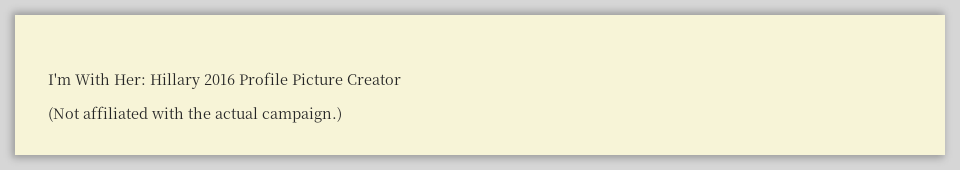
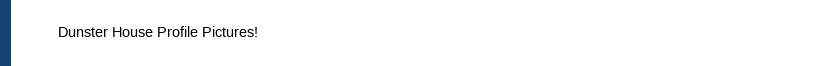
[48,72,401,89] [48,106,342,123] I'm With Her: Hillary 2016 Profile Picture Creator // (Not affiliated with the actual campaign.) -> [58,26,258,37] Dunster House Profile Pictures!

